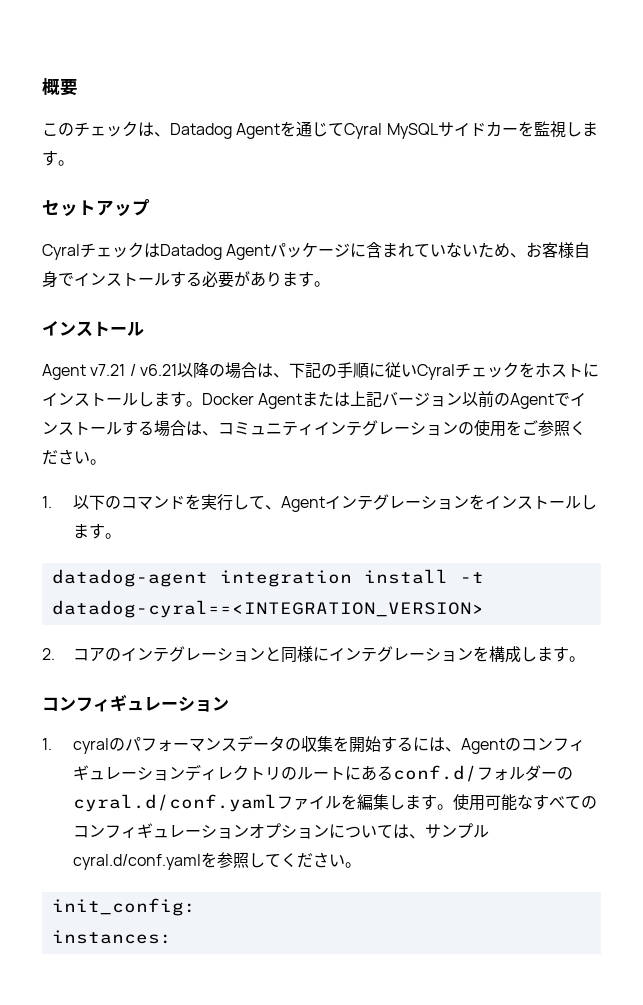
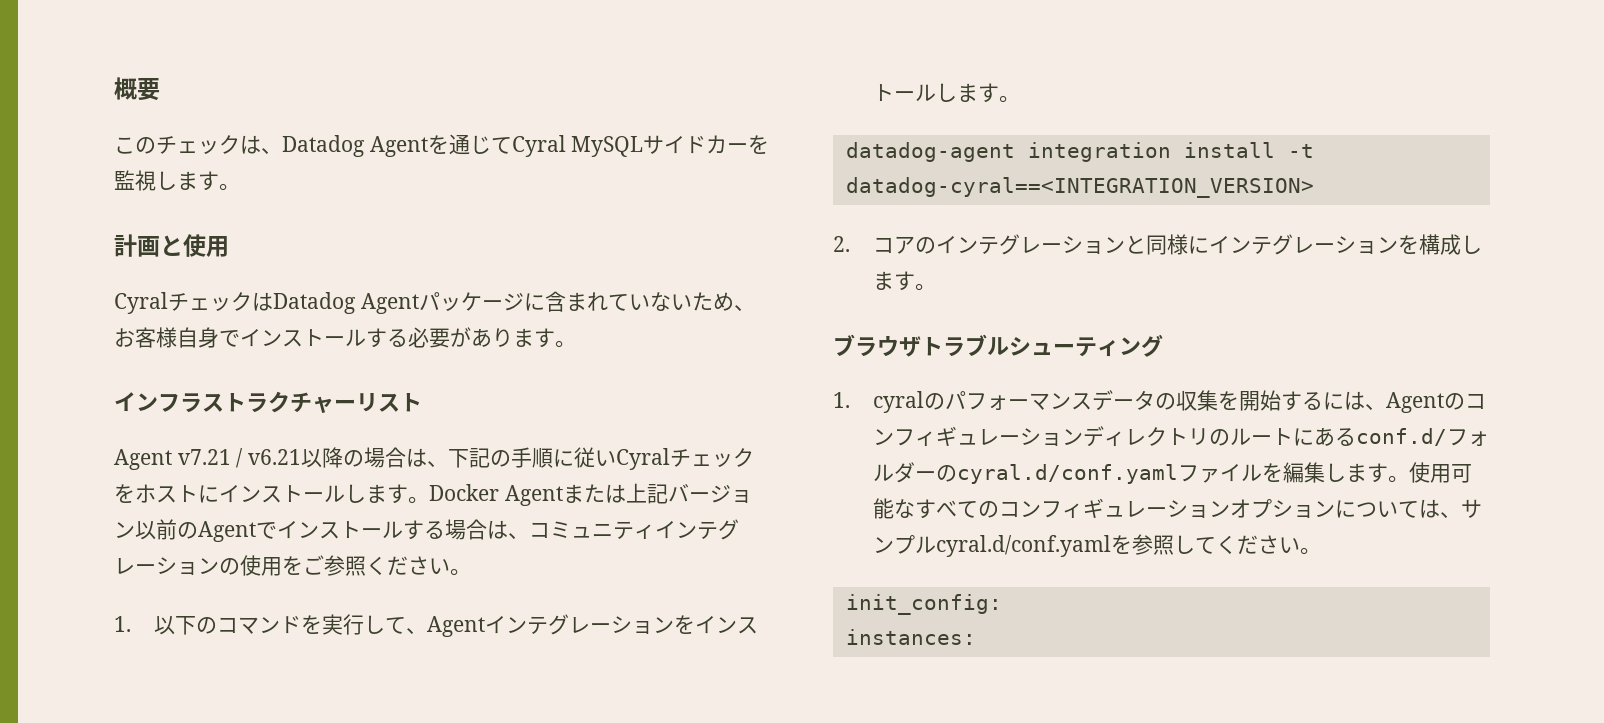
[42,199,150,216] セットアップ -> [114,234,229,257] 計画と使用
[76,321,144,337] ストール -> [158,391,422,413] フラストラクチャーリスト
[42,695,229,712] コンフィギュレーション -> [833,334,1163,357] ブラウザトラブルシューティング

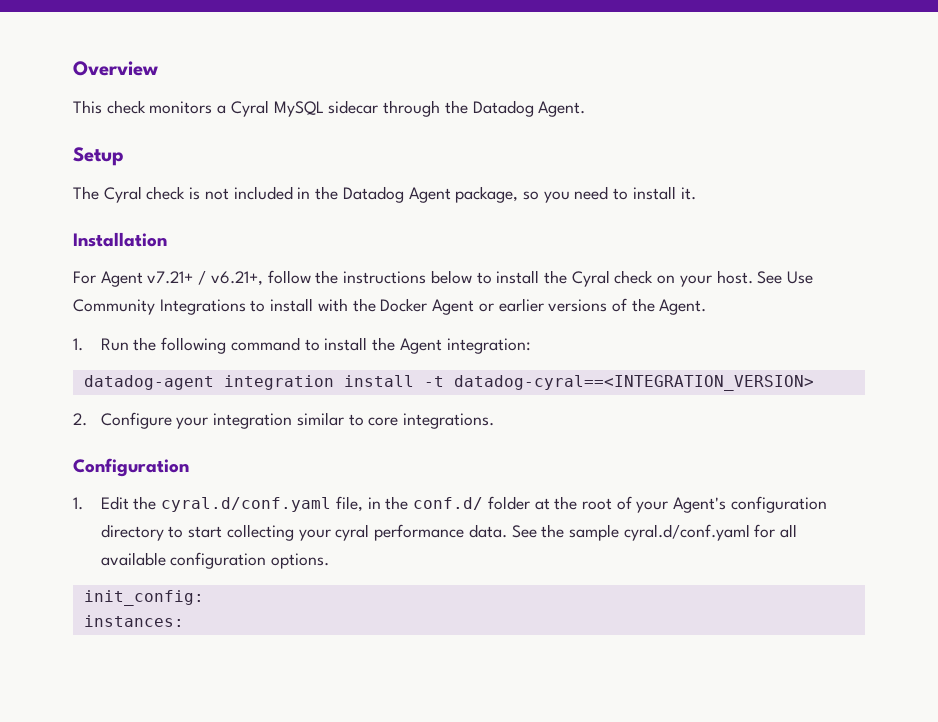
[114,77,160,101] [114,134,770,157] [114,170,240,191] [114,234,229,257] [114,291,755,314] [114,327,576,348] [114,391,422,413] [114,447,755,470] [114,483,752,506] [114,519,739,542] [114,555,471,576] [114,614,758,637] [872,83,1020,103] 概要 // このチェックは、Datadog Agentを通じてCyral MySQLサイドカーを監視します。 // 計画と使用 // CyralチェックはDatadog Agentパッケージに含まれていないため、お客様自身でインストールする必要があります。 // インフラストラクチャーリスト // Agent v7.21 / v6.21以降の場合は、下記の手順に従いCyralチェックをホストにインストールします。Docker Agentまたは上記バージョン以前のAgentでインストールする場合は、コミュニティインテグレーションの使用をご参照ください。 // 1.以下のコマンドを実行して、Agentインテグレーションをインストールします。 -> [73,61,158,76] [73,100,586,117] [73,147,124,166] [73,186,696,203] [73,232,167,247] [73,270,814,287] [73,298,707,315] [73,337,531,354] Overview // This check monitors a Cyral MySQL sidecar through the Datadog Agent. // Setup // The Cyral check is not included in the Datadog Agent package, so you need to install it. // Installation // For Agent v7.21+ / v6.21+, follow the instructions below to install the Cyral check on your host. See Use Community Integrations to install with the Docker Agent or earlier versions of the Agent. // 1. Run the following command to install the Agent integration:
[872,234,1482,255] [872,271,936,291] [833,334,1163,357] [833,390,1486,413] [872,426,1489,447] [872,462,1472,484] [872,498,1482,519] [872,534,1321,557] コアのインテグレーションと同様にインテグレーションを構成します。 // ブラウザトラブルシューティング // 1. cyralのパフォーマンスデータの収集を開始するには、Agentのコンフィギュレーションディレクトリのルートにあるconf.d/フォルダーのcyral.d/conf.yamlファイルを編集します。使用可能なすべてのコンフィギュレーションオプションについては、サンプルcyral.d/conf.yamlを参照してください。 -> [100,412,495,429] [73,458,189,477] [73,496,827,513] [100,524,798,541] [100,552,330,569] Configure your integration similar to core integrations. // Configuration // 1. Edit the cyral.d/conf.yaml file, in the conf.d/ folder at the root of your Agent's configuration directory to start collecting your cyral performance data. See the sample cyral.d/conf.yaml for all available configuration options.

